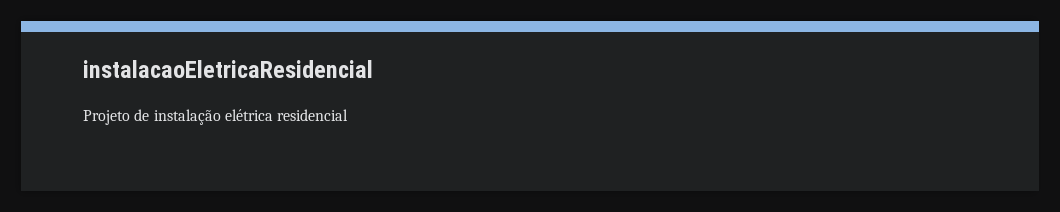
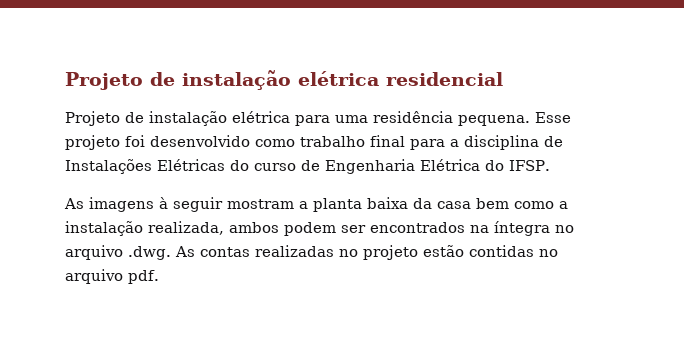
[83,60,373,78] [83,109,349,125] instalacaoEletricaResidencial // Projeto de instalação elétrica residencial -> [65,70,503,90] [65,111,571,126] [65,135,563,150] [65,159,550,174] [64,197,568,212] [65,221,574,236] [65,245,558,260] [65,269,159,284] Projeto de instalação elétrica residencial // Projeto de instalação elétrica para uma residência pequena. Esse projeto foi desenvolvido como trabalho final para a disciplina de Instalações Elétricas do curso de Engenharia Elétrica do IFSP. // As imagens à seguir mostram a planta baixa da casa bem como a instalação realizada, ambos podem ser encontrados na íntegra no arquivo .dwg. As contas realizadas no projeto estão contidas no arquivo pdf.

